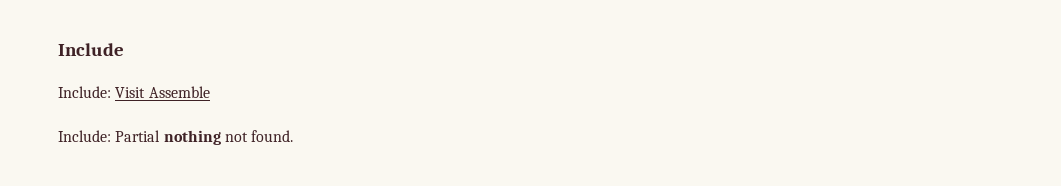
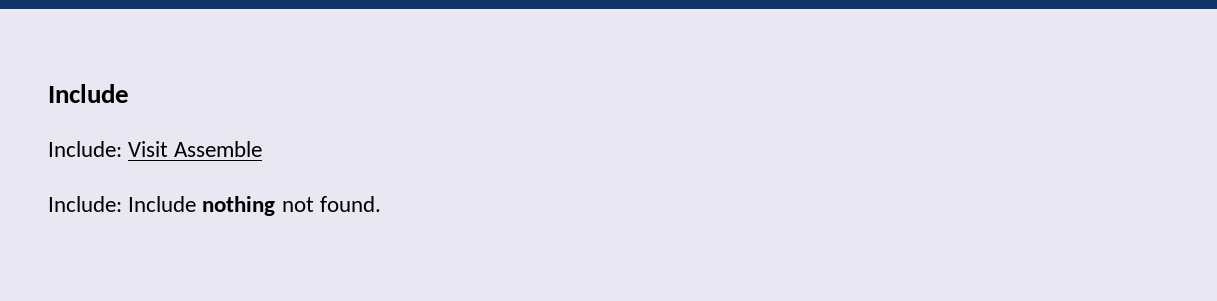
[115,130,161,142] Partial -> [128,196,197,212] Include

